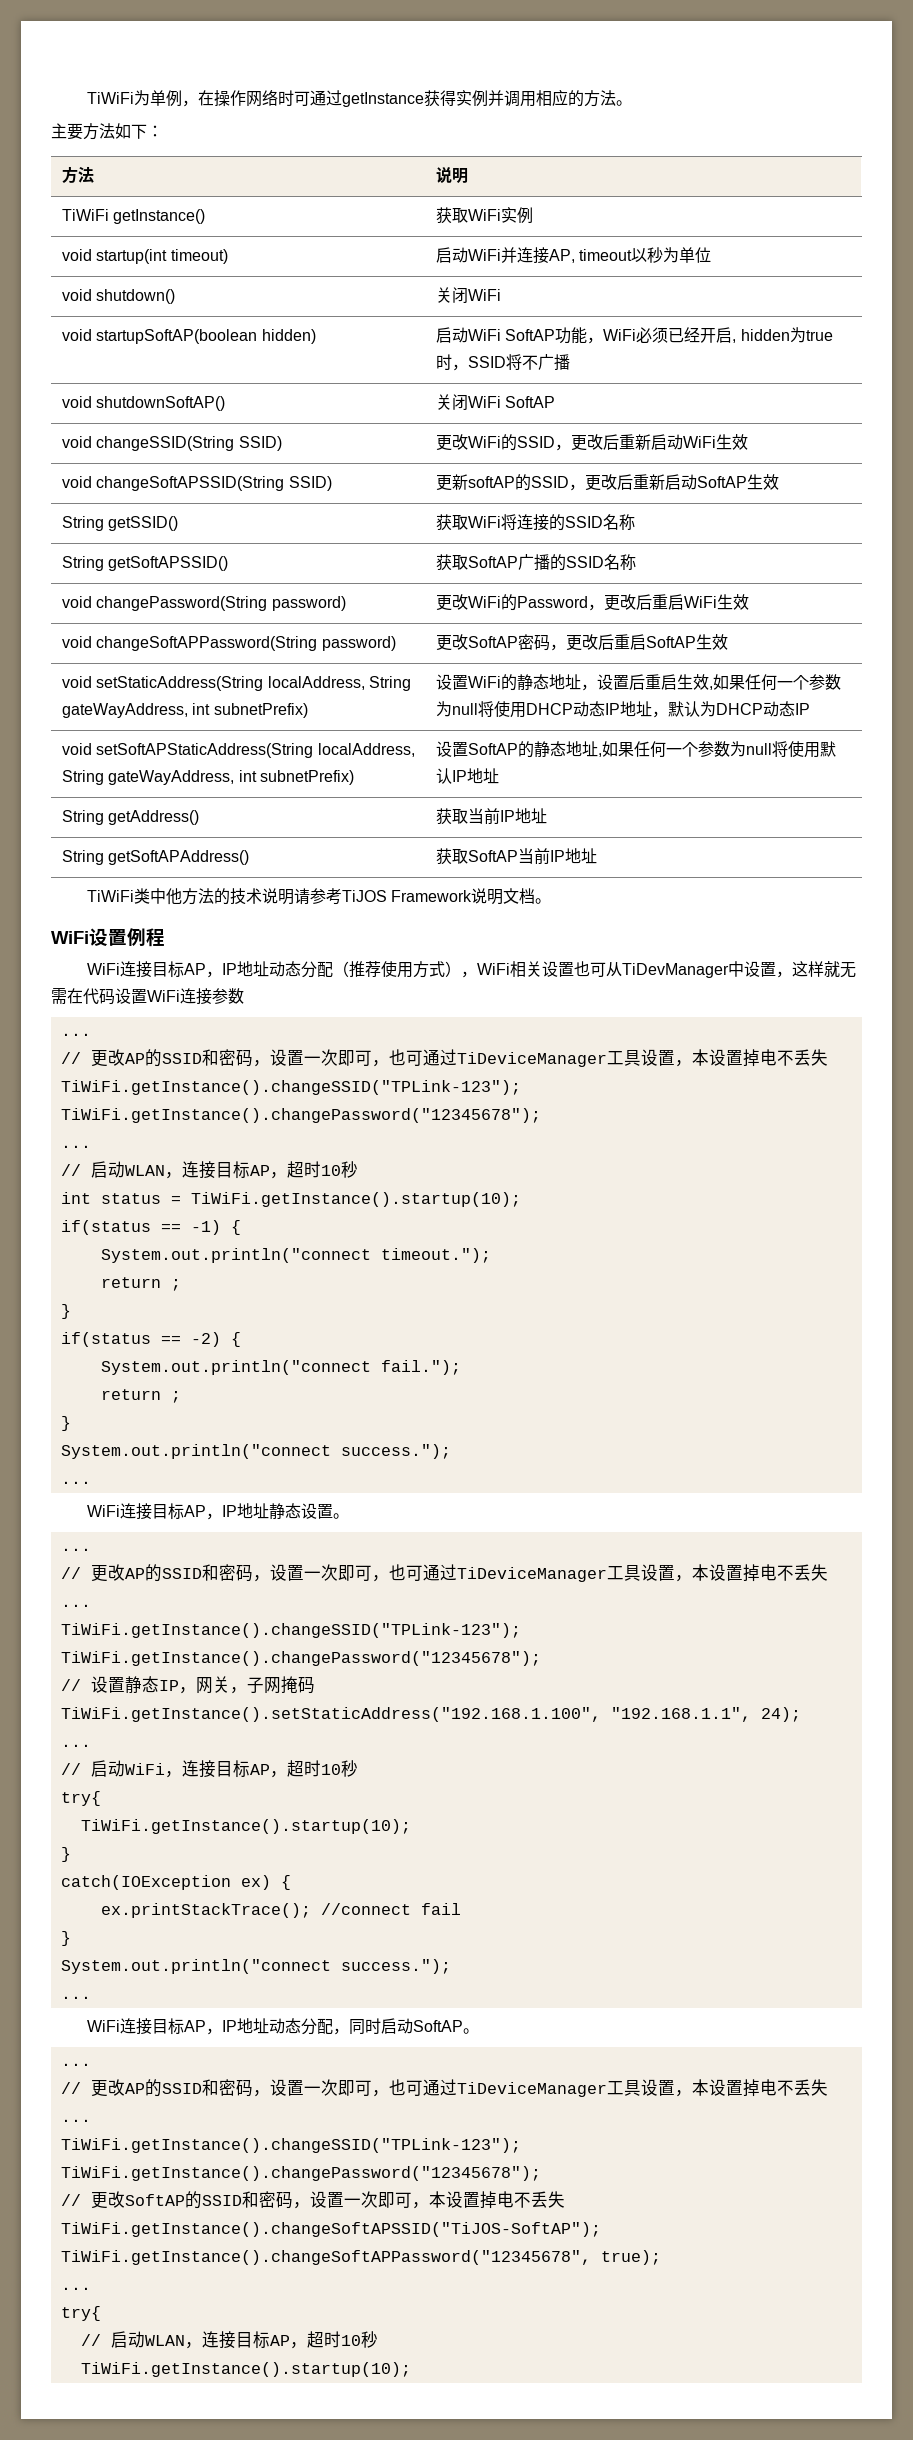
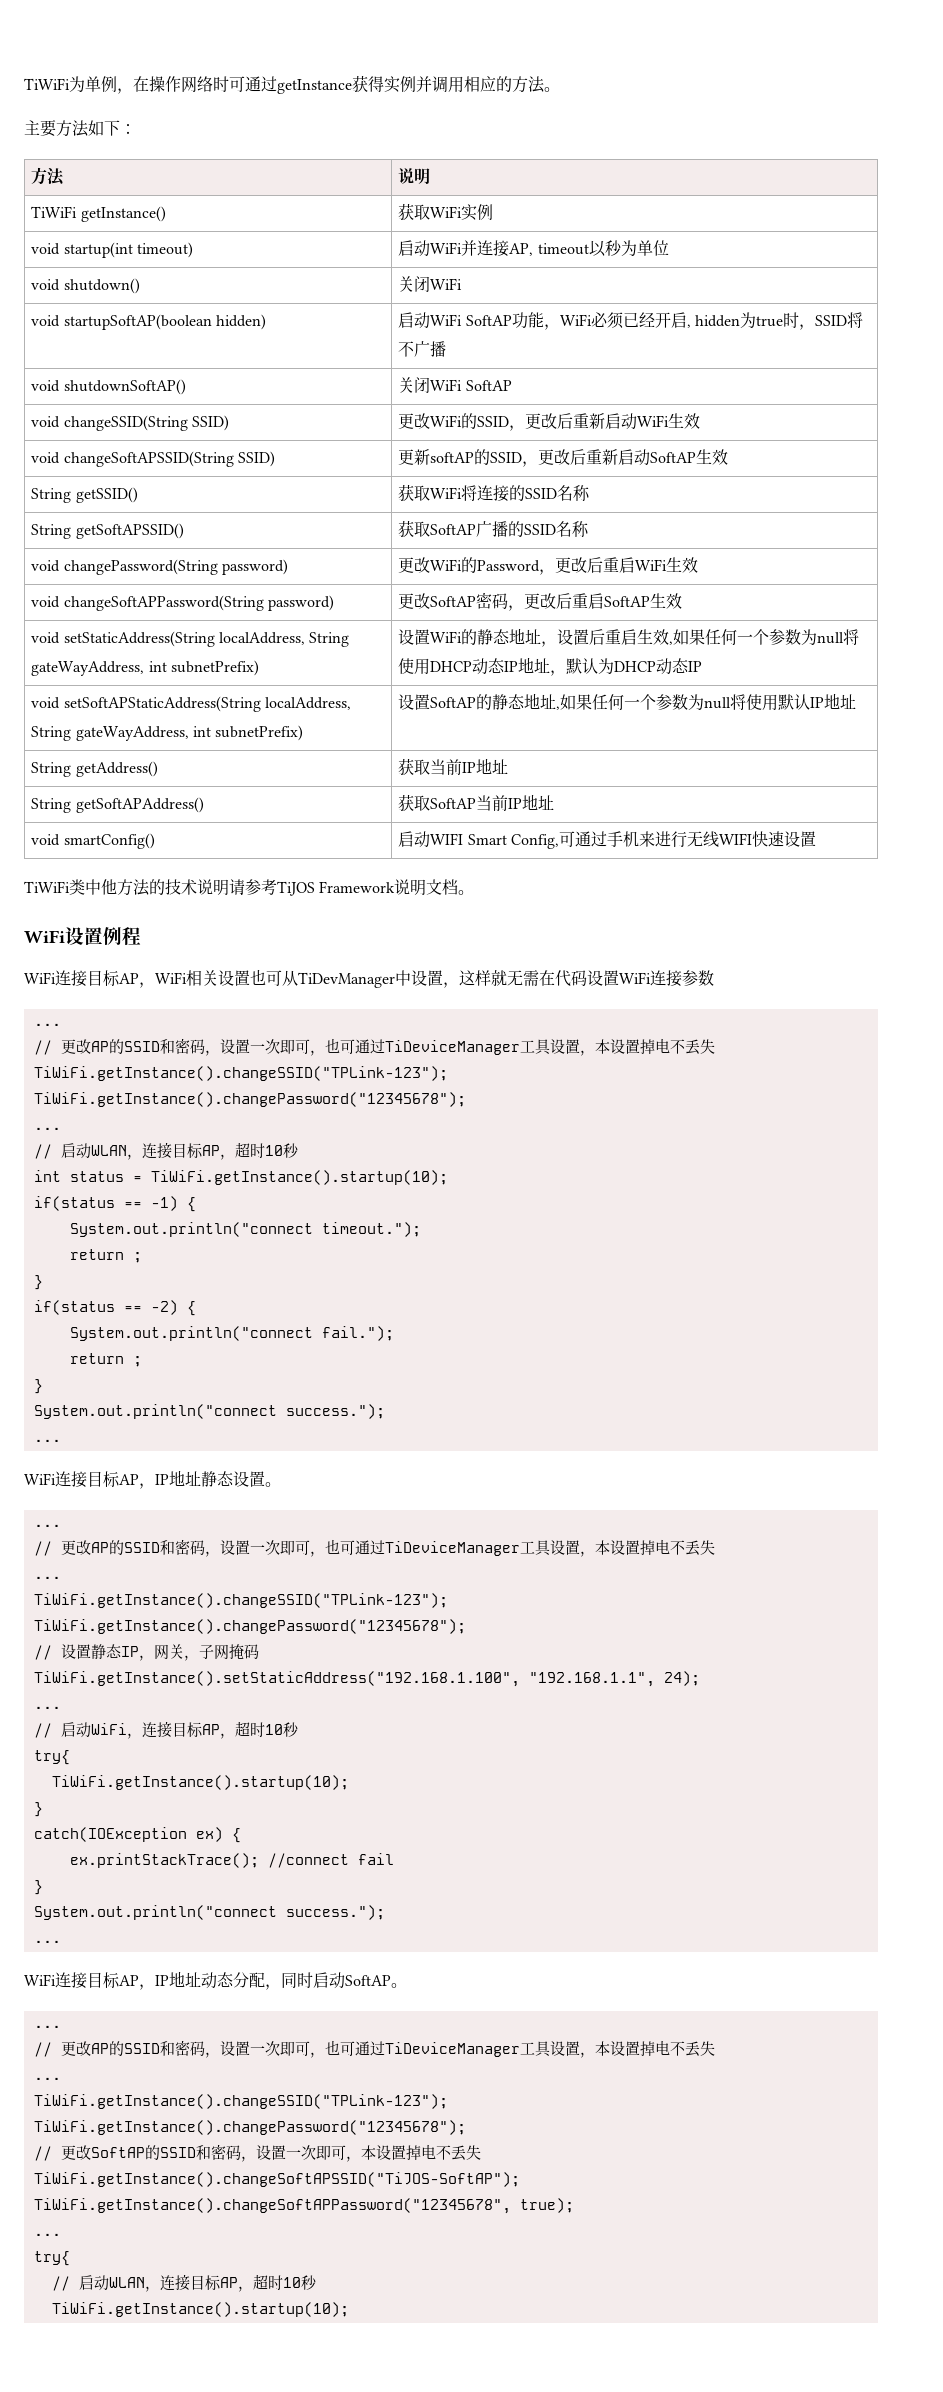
(597, 856) none -> [31,833,155,849] [398,831,816,849] // void smartConfig() | 启动WIFI Smart Config,可通过手机来进行无线WIFI快速设置
[221,961,477,978] IP地址动态分配（推荐使用方式）， -> (155, 985) none

